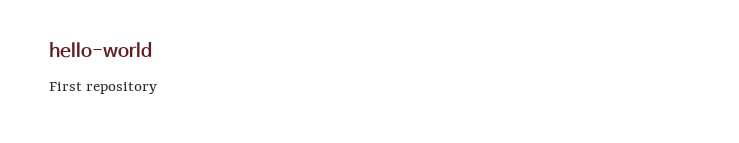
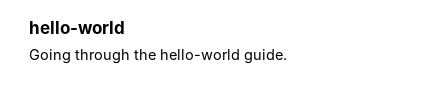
[49,82,158,94] First repository -> [29,49,287,64] Going through the hello-world guide.

